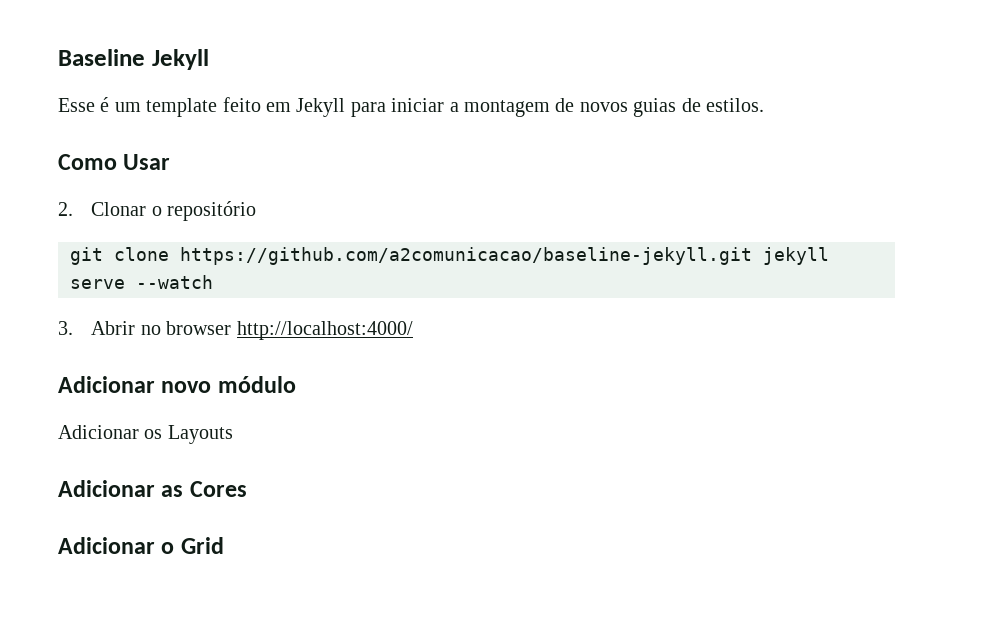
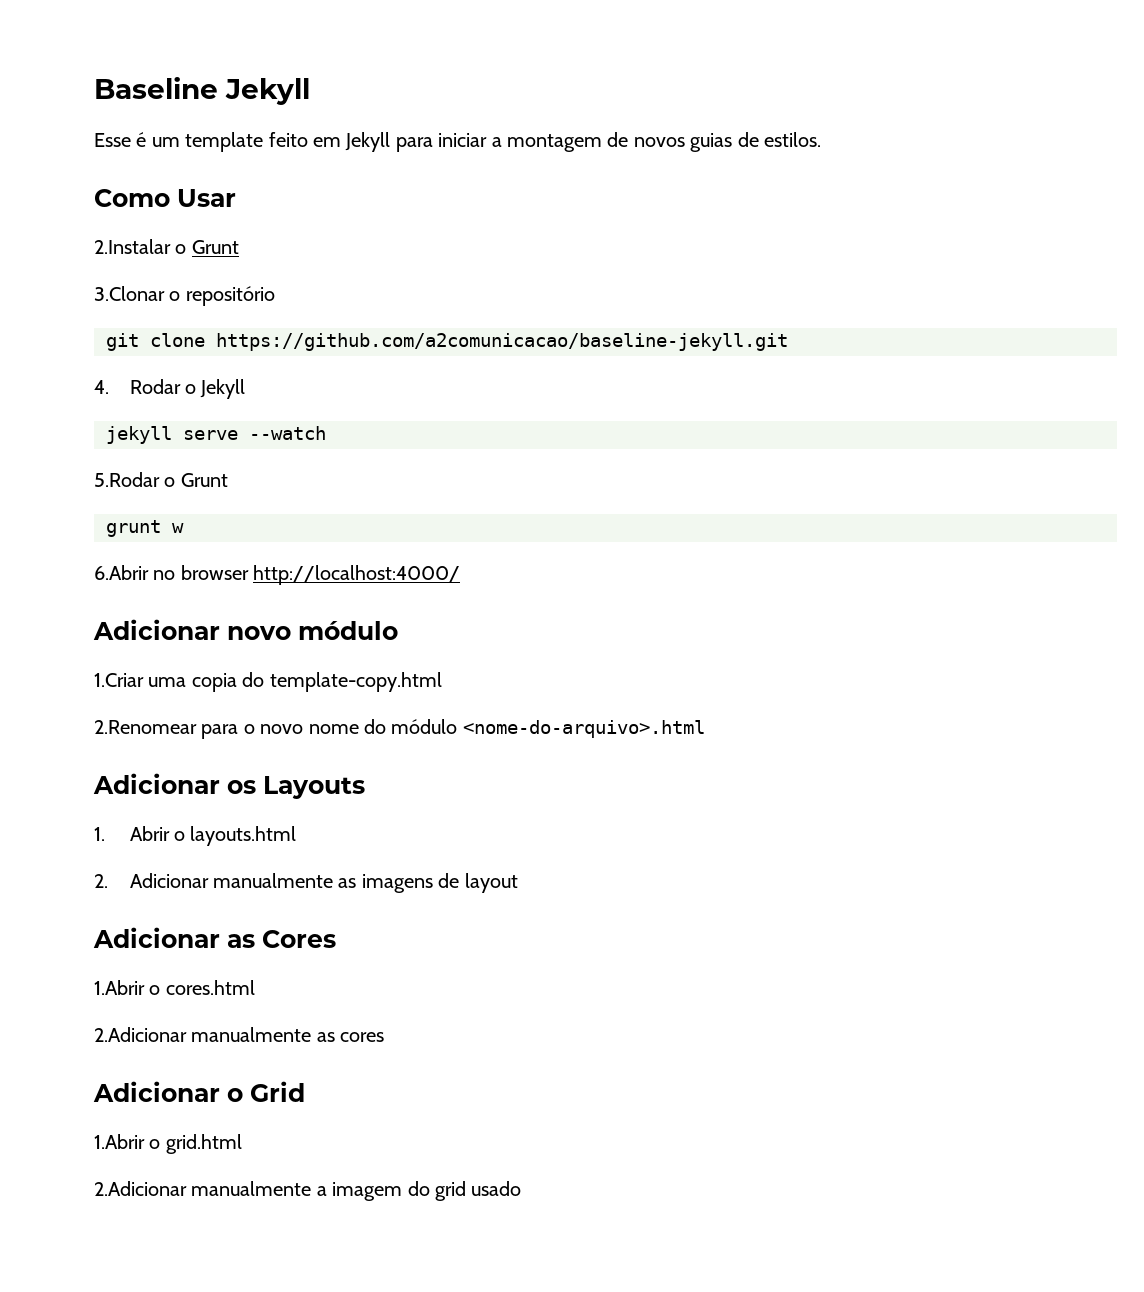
[58,202,147,216] 2. Clonar -> [94,239,239,254] [94,286,165,301] 2.Instalar o Grunt // 3.Clonar
(752, 256) none -> [94,379,246,399] // 4. Rodar o Jekyll //
[58,321,136,335] 3. Abrir -> [94,472,228,487] [106,520,184,537] [94,565,149,580] 5.Rodar o Grunt // grunt w // 6.Abrir
[58,425,233,444] [58,480,247,497] [58,537,224,554] Adicionar os Layouts // Adicionar as Cores // Adicionar o Grid -> [94,672,442,692] [94,719,705,739] [93,773,365,799] [94,826,297,846] [94,873,518,893] [93,927,336,948] [94,980,255,995] [94,1027,385,1042] [93,1081,305,1102] [94,1134,242,1154] [94,1181,522,1201] 1.Criar uma copia do template-copy.html // 2.Renomear para o novo nome do módulo <nome-do-arquivo>.html // Adicionar os Layouts // 1. Abrir o layouts.html // 2. Adicionar manualmente as imagens de layout // Adicionar as Cores // 1.Abrir o cores.html // 2.Adicionar manualmente as cores // Adicionar o Grid // 1.Abrir o grid.html // 2.Adicionar manualmente a imagem do grid usado

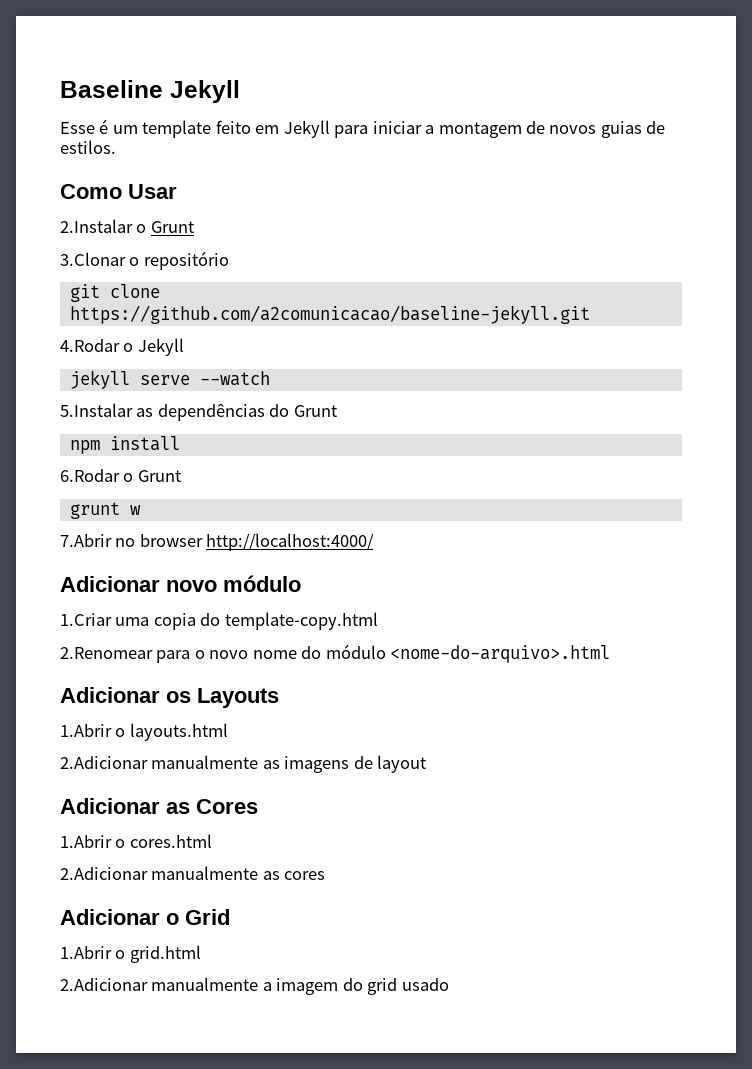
[94,379,181,394] 4. Rodar -> [60,339,120,352] 4.Rodar
[94,472,160,487] 5.Rodar -> [60,403,337,421] [69,436,180,454] [60,469,120,482] 5.Instalar as dependências do Grunt // npm install // 6.Rodar
[94,565,149,580] 6.Abrir -> [60,534,112,547] 7.Abrir
[94,826,170,841] 1. Abrir -> [60,724,112,737] 1.Abrir
[94,873,209,888] 2. Adicionar -> [60,756,148,769] 2.Adicionar

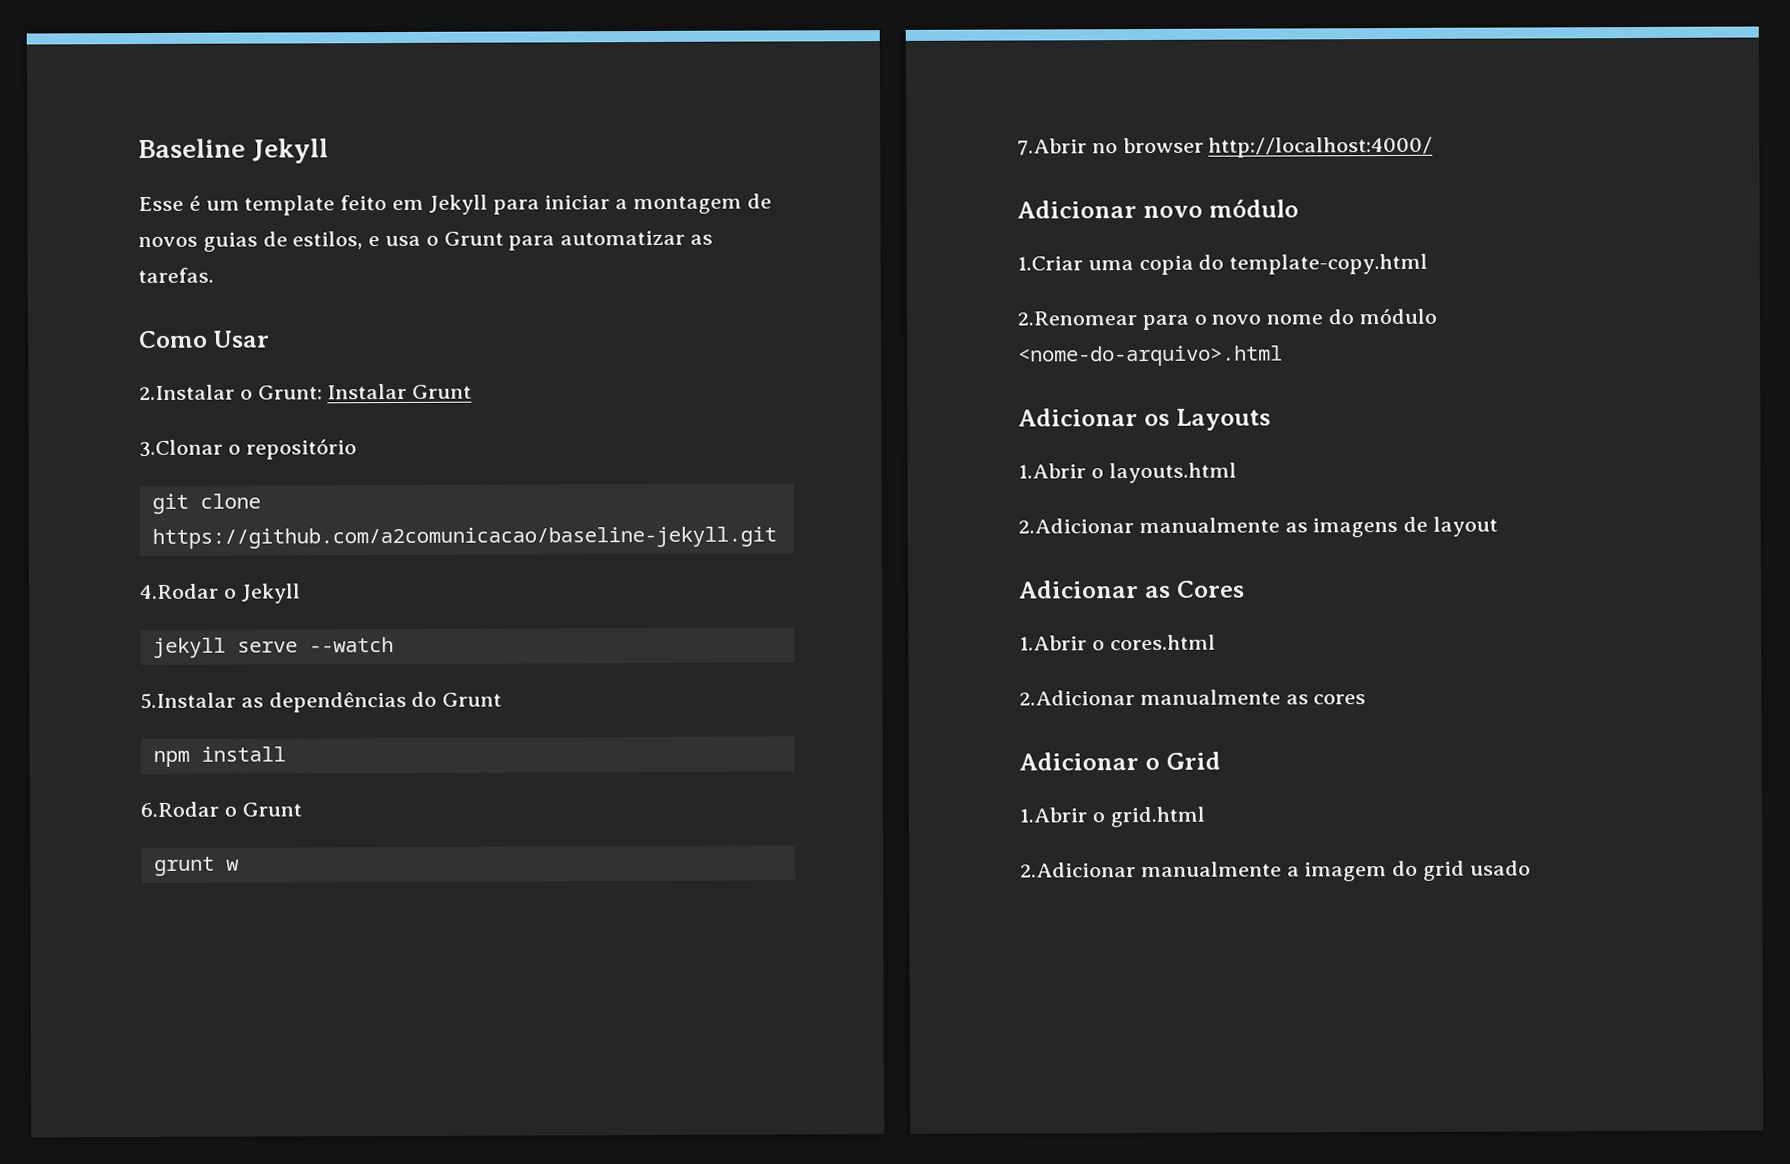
[60,140,116,154] estilos. -> [292,230,714,251] [138,267,214,284] estilos, e usa o Grunt para automatizar as tarefas.
(147, 228) none -> [257,383,408,400] Grunt: Instalar

